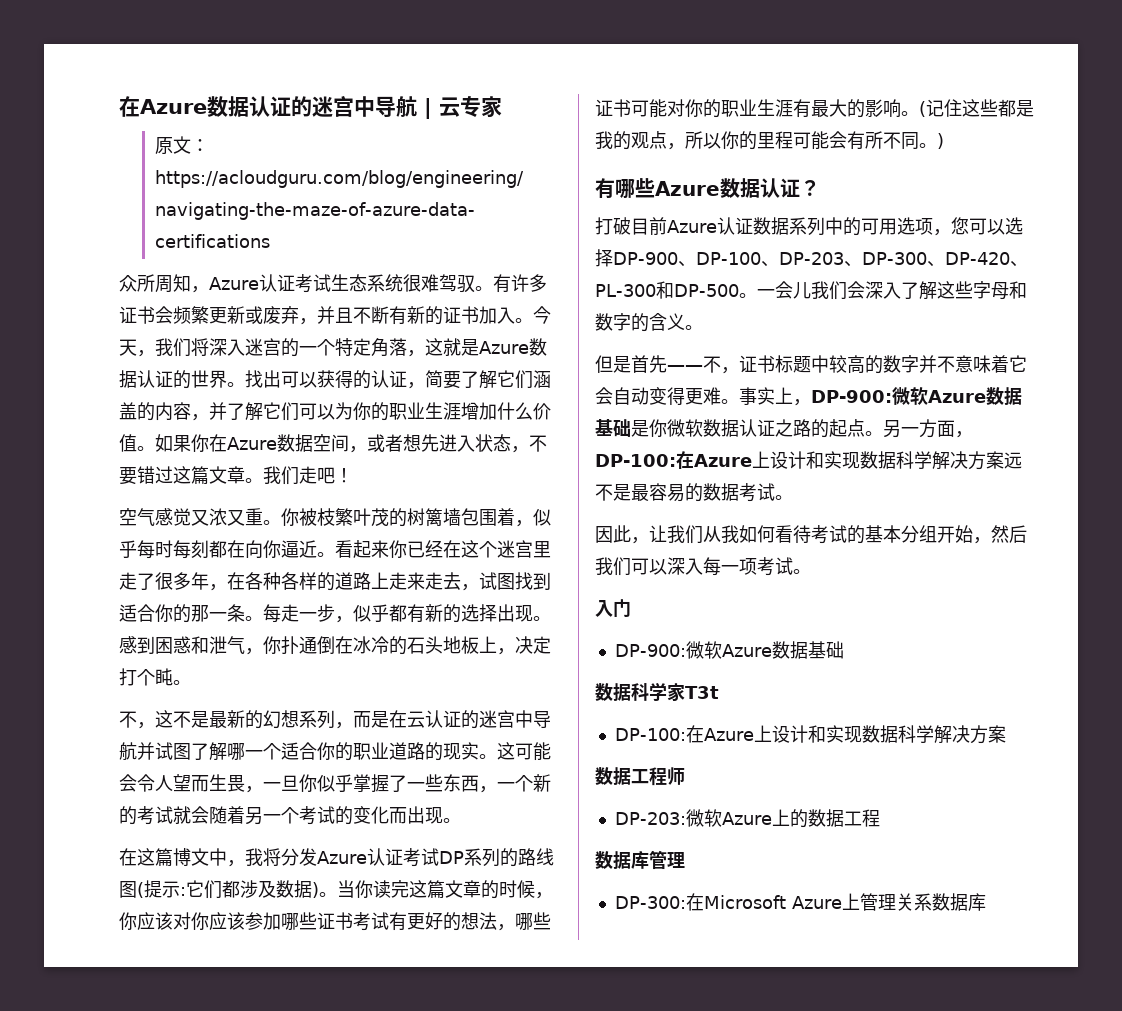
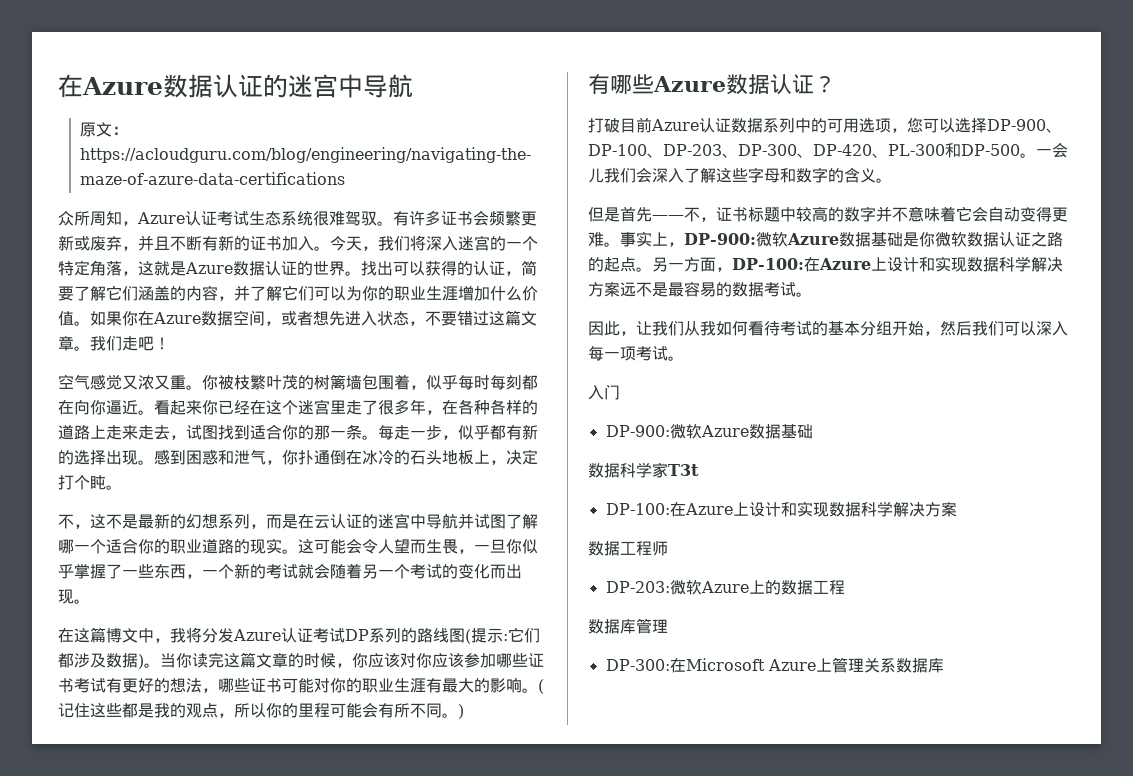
[424,96,502,119] | 云专家 -> (413, 86) none

